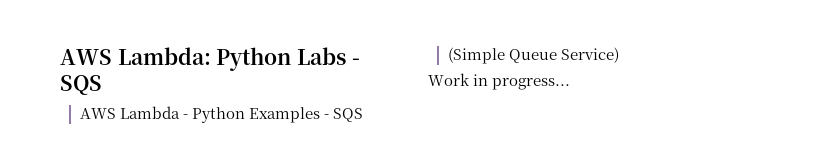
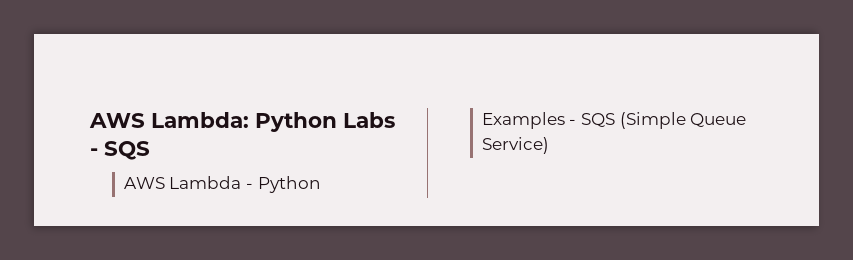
[428,73,571,90] // Work in progress... -> (549, 145) none

